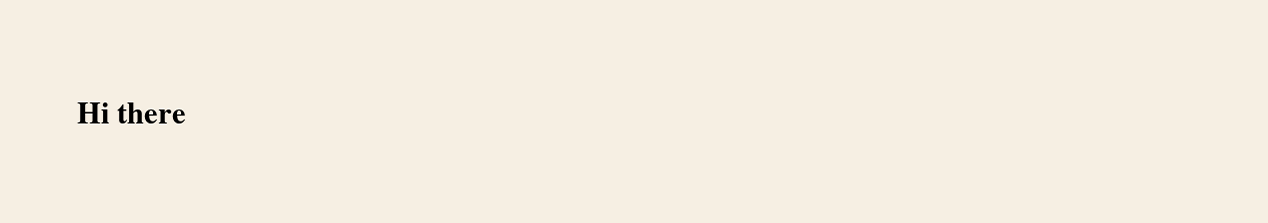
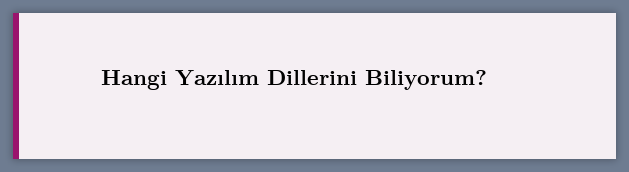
[76,102,188,124] Hi there -> [101,70,487,90] Hangi Yazılım Dillerini Biliyorum?

